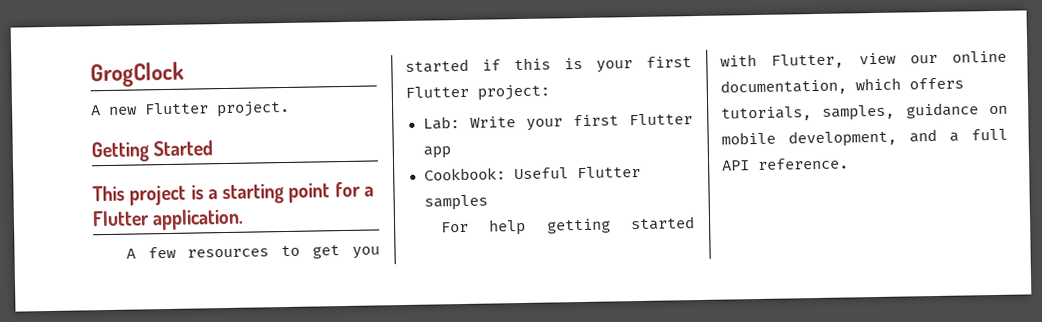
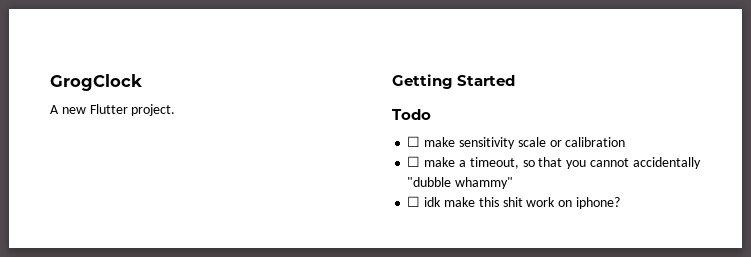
[92,181,374,206] [92,208,245,231] [125,245,380,259] [405,56,692,73] [405,84,550,101] [422,113,693,131] [422,146,451,159] [423,165,641,181] [423,194,488,211] [440,216,695,236] [720,50,1007,69] [720,77,964,96] [721,102,1008,122] [721,128,1008,148] [722,157,849,171] This project is a starting point for a Flutter application. // A few resources to get you started if this is your first Flutter project: // Lab: Write your first Flutter app // Cookbook: Useful Flutter samples // For help getting started with Flutter, view our online documentation, which offers tutorials, samples, guidance on mobile development, and a full API reference. -> [392,109,431,120] [407,136,626,149] [407,156,701,169] [407,177,514,189] [407,196,620,209] Todo // ☐ make sensitivity scale or calibration // ☐ make a timeout, so that you cannot accidentally "dubble whammy" // ☐ idk make this shit work on iphone?

